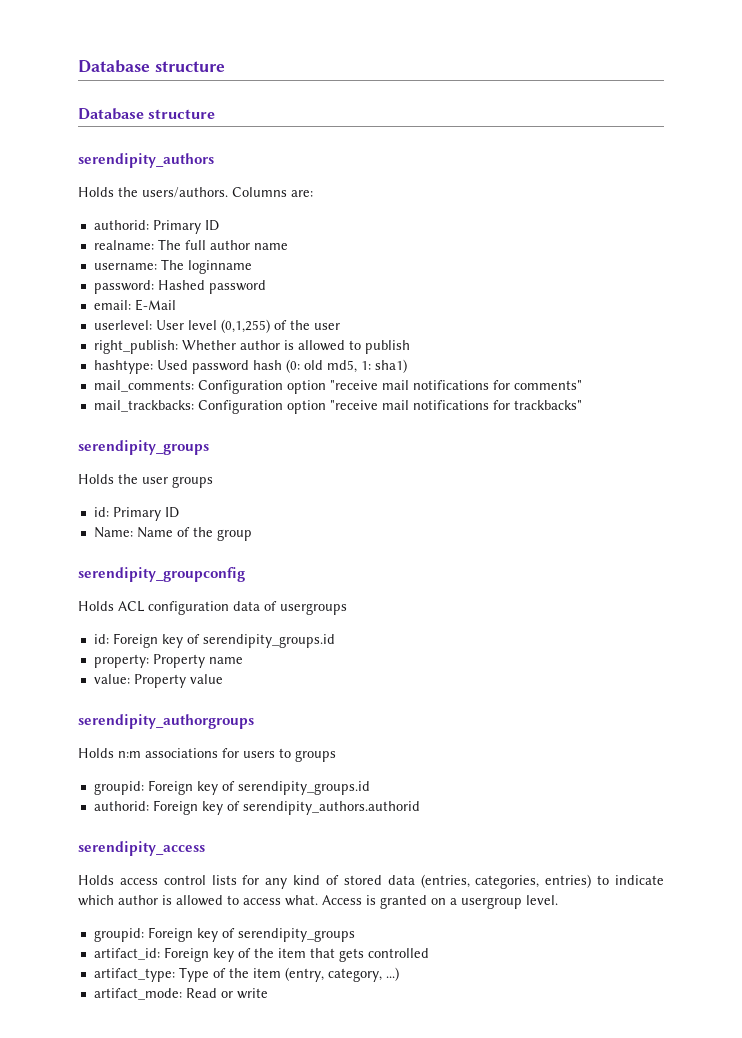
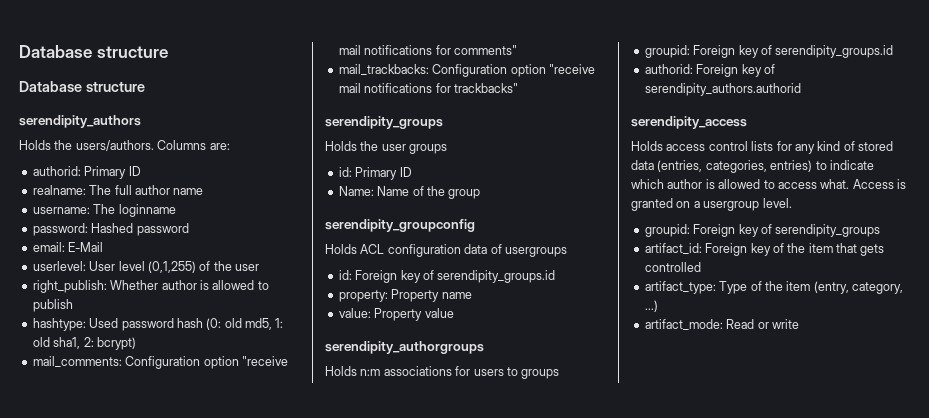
[374,359,407,373] sha1) -> [32,337,136,350] old sha1, 2: bcrypt)

